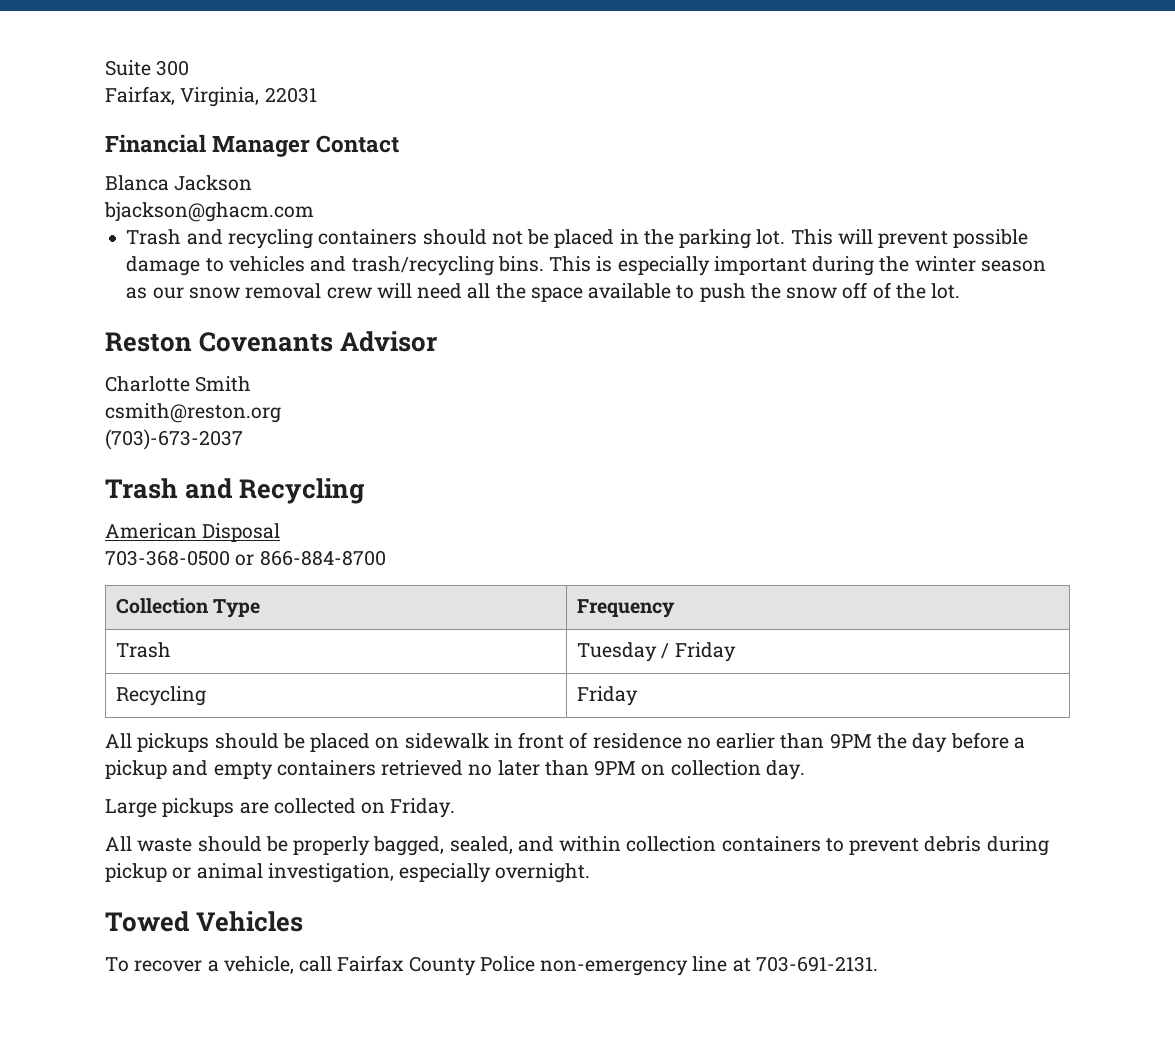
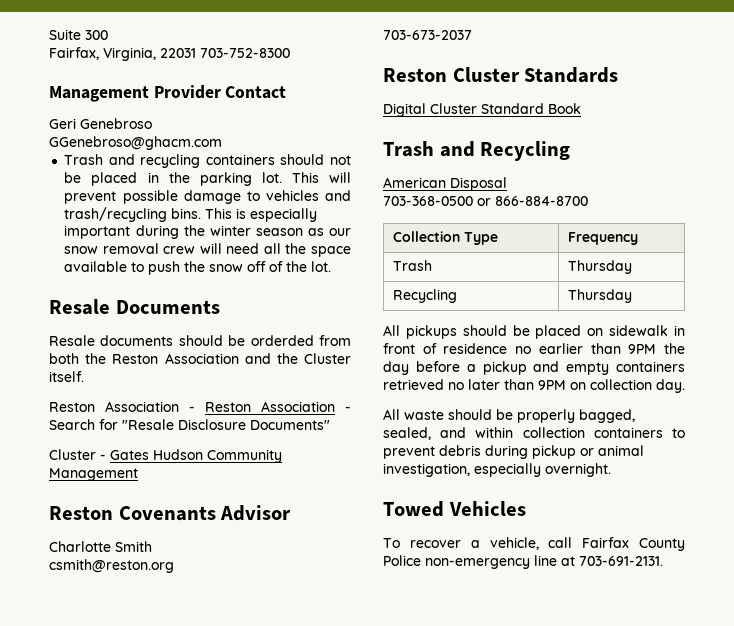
[105,134,400,157] [105,175,253,191] [104,202,314,222] // Financial Manager Contact // Blanca Jackson // bjackson@ghacm.com -> [200,48,290,58] [49,85,287,102] [49,118,152,129] [49,136,222,150] 703-752-8300 // Management Provider Contact // Geri Genebroso // GGenebroso@ghacm.com
(961, 291) none -> [49,299,220,315] [49,335,351,346] [49,353,351,364] [49,371,84,382] [49,401,351,412] [49,419,330,430] [49,449,282,463] [49,468,138,481] // Resale Documents // Resale documents should be orderded from both the Reston Association and the Cluster itself. // Reston Association - Reston Association - Search for "Resale Disclosure Documents" // Cluster - Gates Hudson Community Management
[105,429,243,450] (703)-673-2037 -> [383,30,472,40] [383,67,619,83] [383,103,581,117] 703-673-2037 // Reston Cluster Standards // Digital Cluster Standard Book
[577,642,736,662] Tuesday / Friday -> [568,260,633,274] Thursday
[577,686,639,706] Friday -> [568,289,633,303] Thursday
[105,798,456,818] // Large pickups are collected on Friday. -> (685, 386) none

